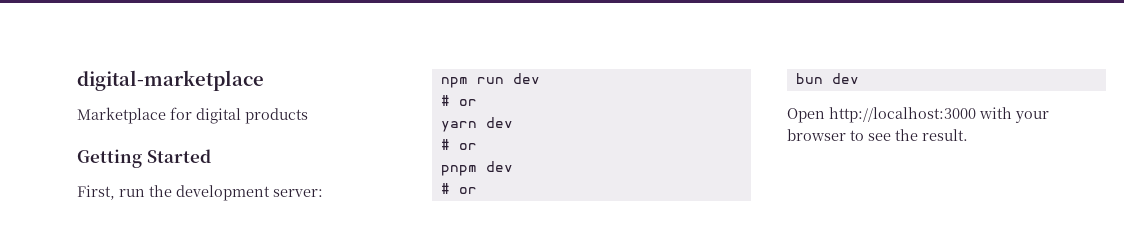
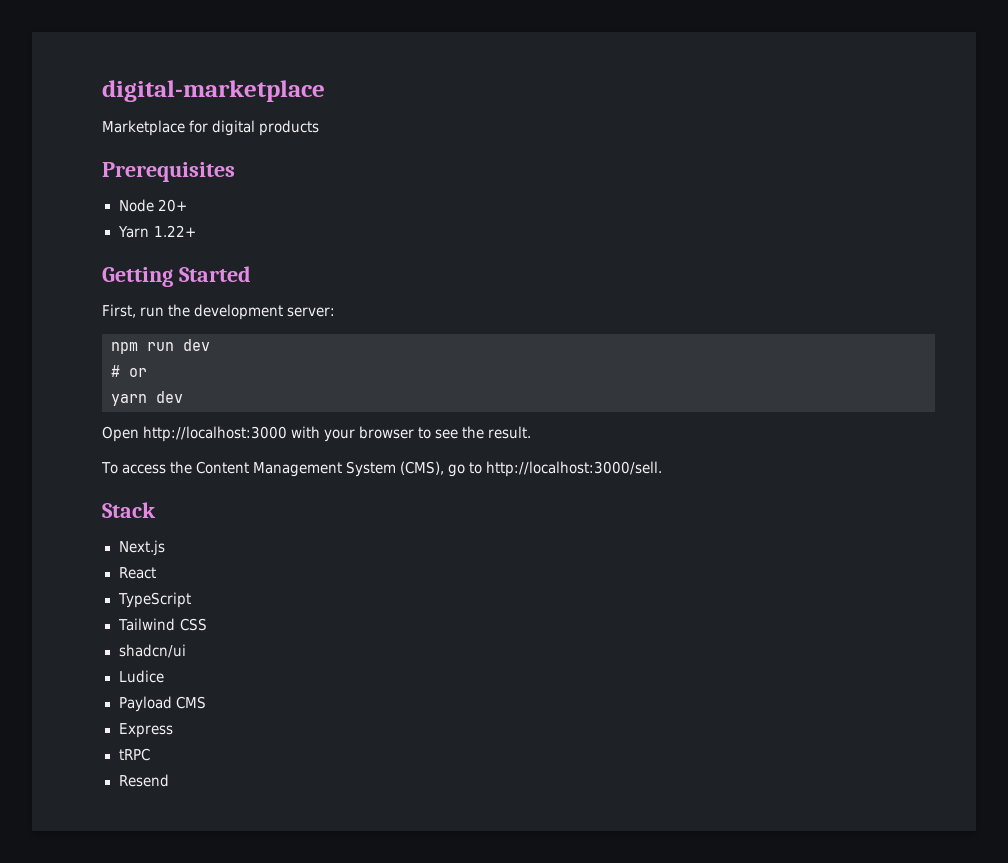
(308, 116) none -> [102,162,235,182] [118,199,187,212] [117,225,196,238] // Prerequisites // Node 20+ // Yarn 1.22+
[440,139,477,150] [440,161,513,176] [440,183,477,194] [795,73,859,84] // # or // pnpm dev // # or // bun dev -> (183, 397) none
(968, 135) none -> [101,461,663,477] [102,502,156,518] [118,540,165,556] [118,567,156,579] [117,592,192,608] [117,618,207,631] [118,644,186,658] [118,670,164,683] [118,696,206,712] [118,723,173,738] [118,748,150,761] [118,774,169,787] // To access the Content Management System (CMS), go to http://localhost:3000/sell. // Stack // Next.js // React // TypeScript // Tailwind CSS // shadcn/ui // Ludice // Payload CMS // Express // tRPC // Resend

